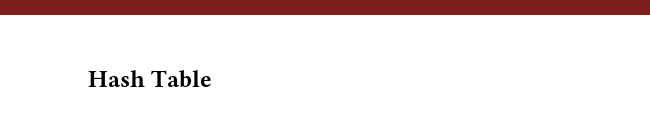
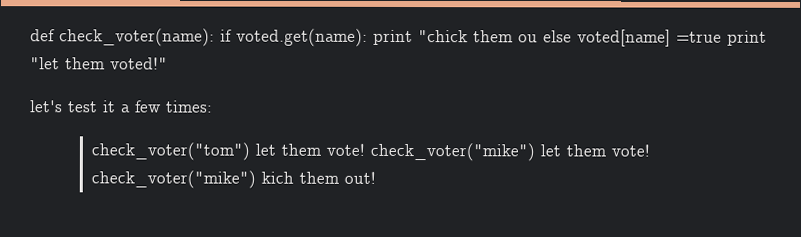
[88,70,213,88] Hash Table -> [30,28,767,47] [30,57,168,70] [30,100,213,113] [90,142,650,162] [90,170,376,189] def check_voter(name): if voted.get(name): print "chick them ou else voted[name] =true print "let them voted!" // let's test it a few times: // check_voter("tom") let them vote! check_voter("mike") let them vote! check_voter("mike") kich them out!

